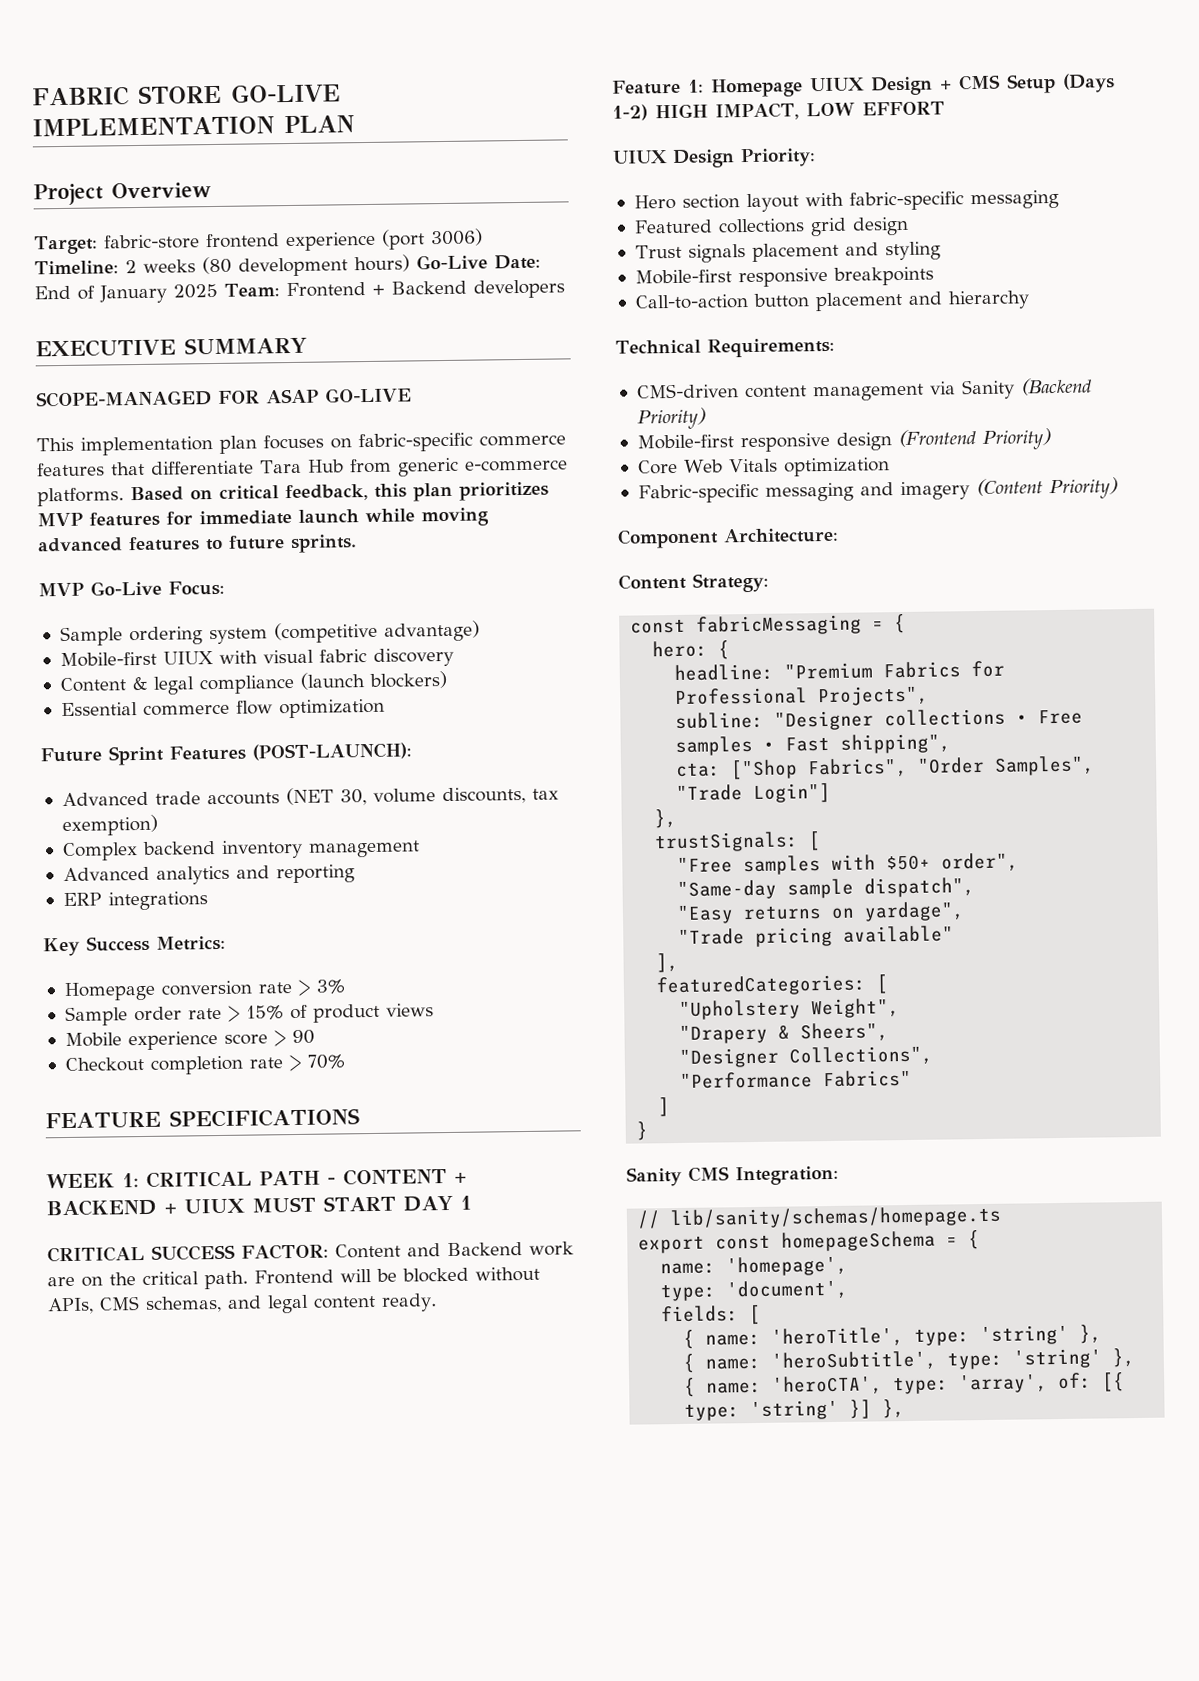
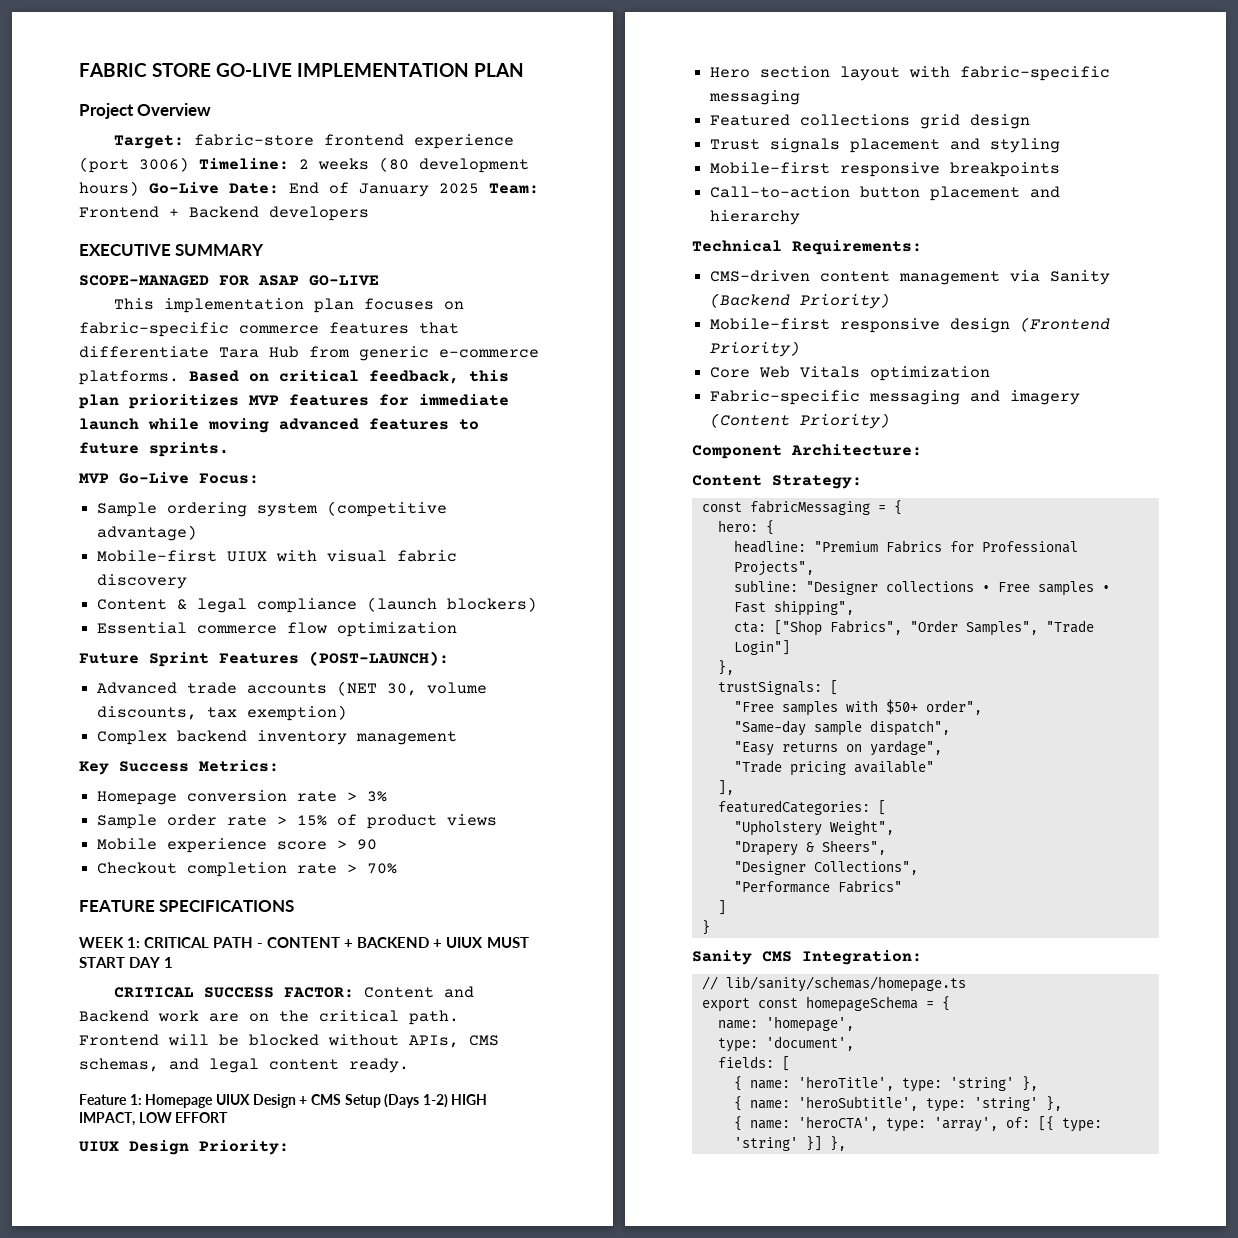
[62,864,355,885] [62,891,208,911] // Advanced analytics and reporting // ERP integrations -> (458, 738) none

